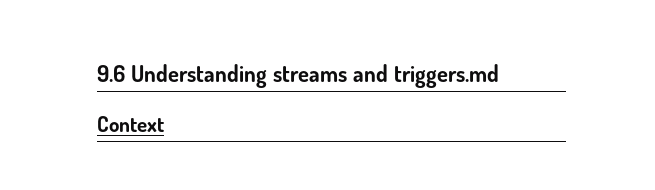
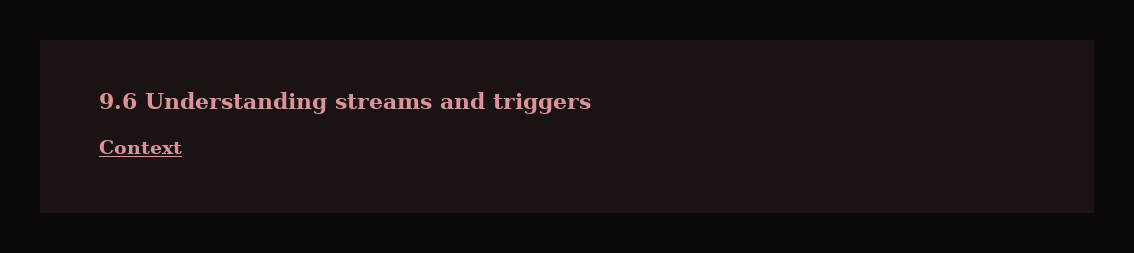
[394,64,500,88] triggers.md -> [493,93,591,114] triggers

